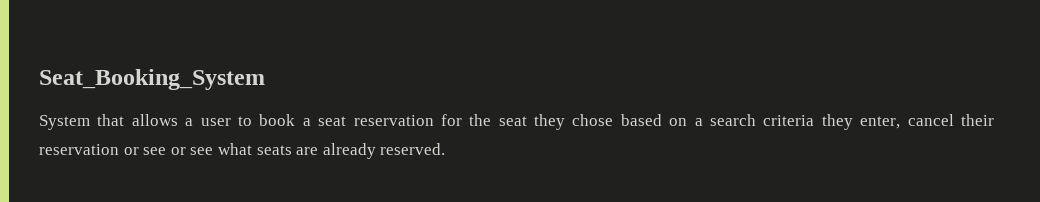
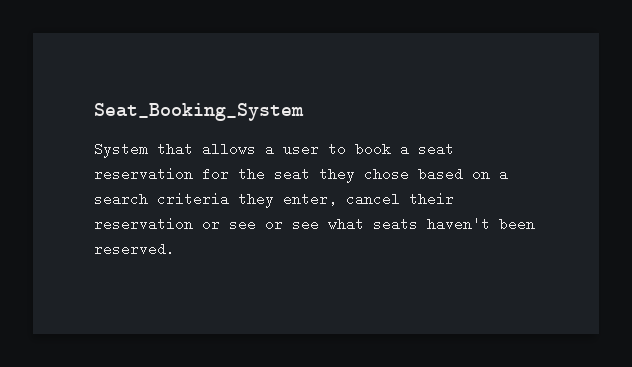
[296,143,376,159] are already -> [427,217,535,231] haven't been

